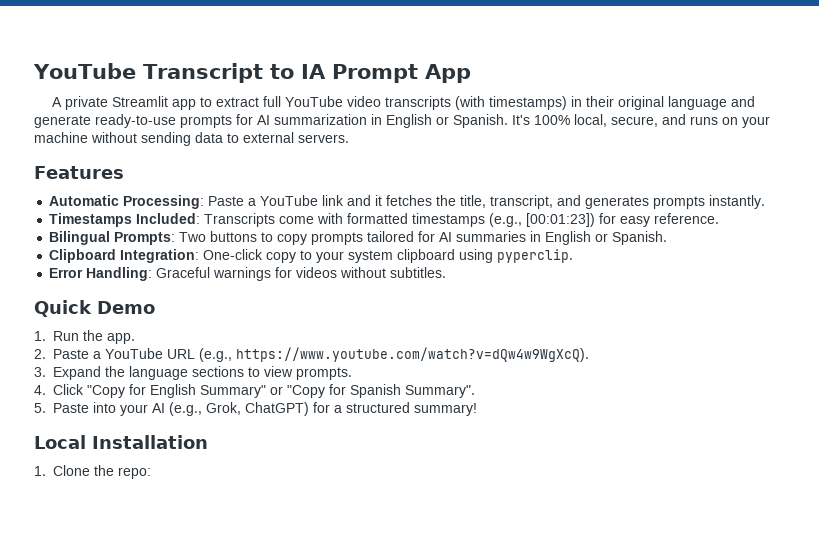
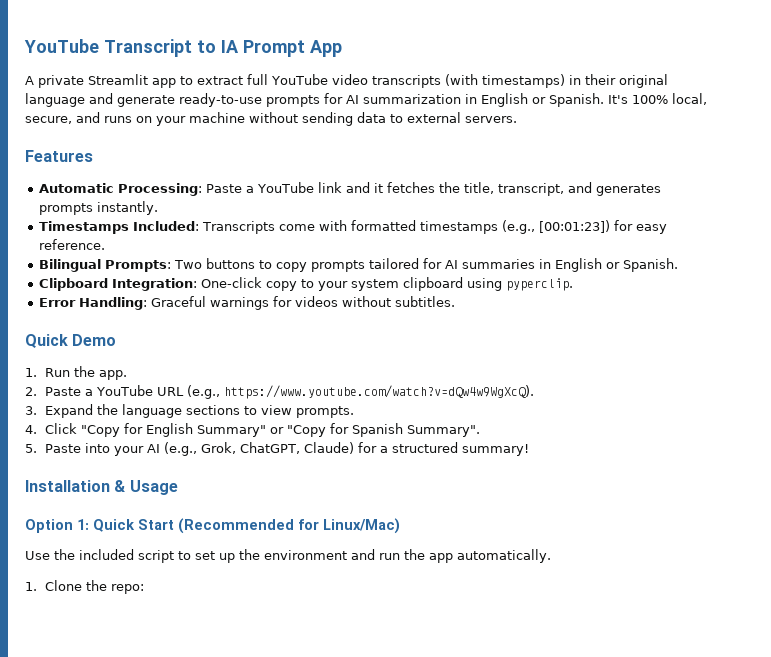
[245,402,309,416] ChatGPT) -> [239,442,354,454] ChatGPT, Claude)
[34,435,86,449] Local -> (529, 450) none
(208, 442) none -> [114,480,178,495] [25,518,400,534] [25,549,551,563] & Usage // Option 1: Quick Start (Recommended for Linux/Mac) // Use the included script to set up the environment and run the app automatically.

